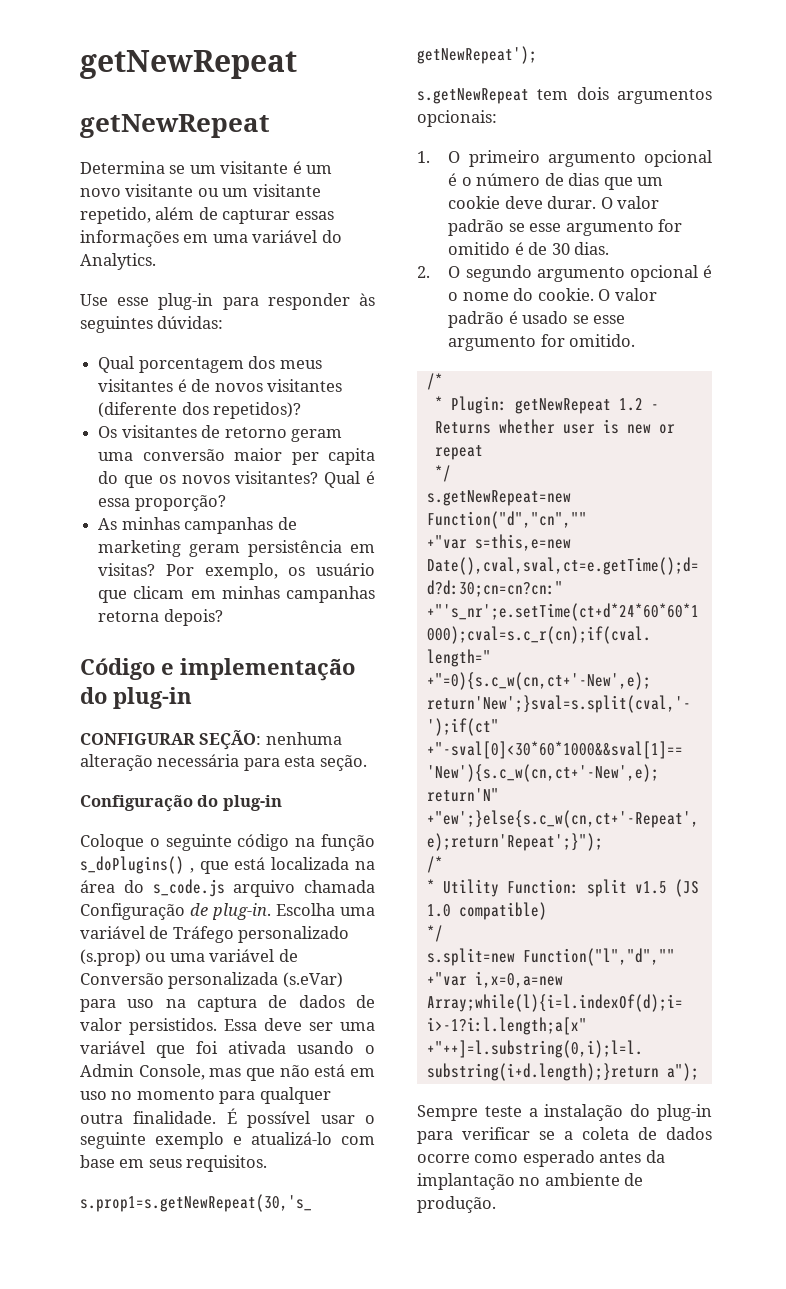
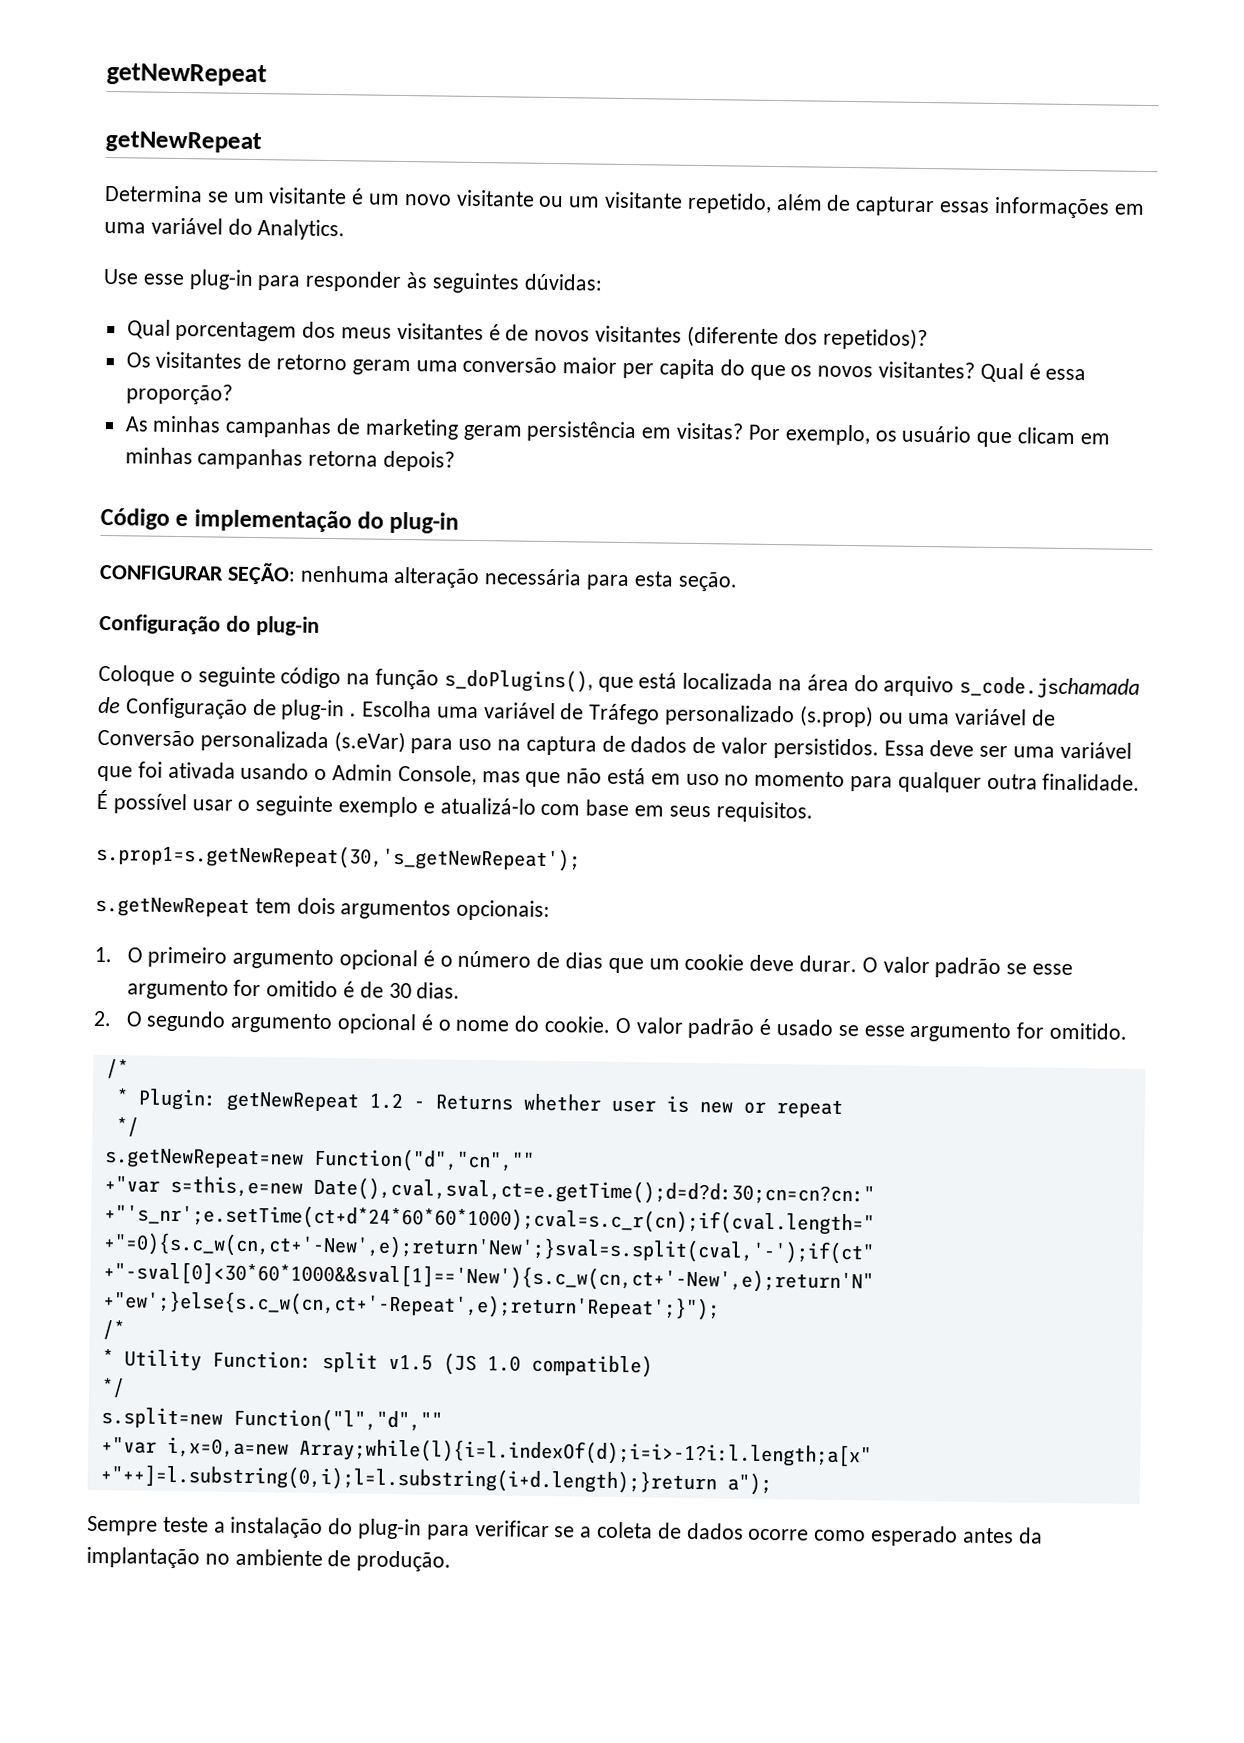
[80,856,194,874] s_doPlugins() , -> [443,668,593,693] s_doPlugins(),
[152,879,375,897] [80,903,271,920] s_code.js arquivo chamada Configuração de plug-in. -> [883,675,1141,699] [98,696,358,721] arquivo s_code.jschamada de Configuração de plug-in .

